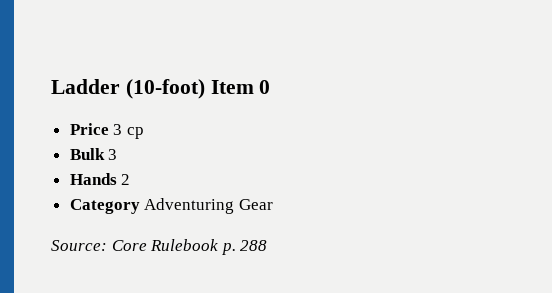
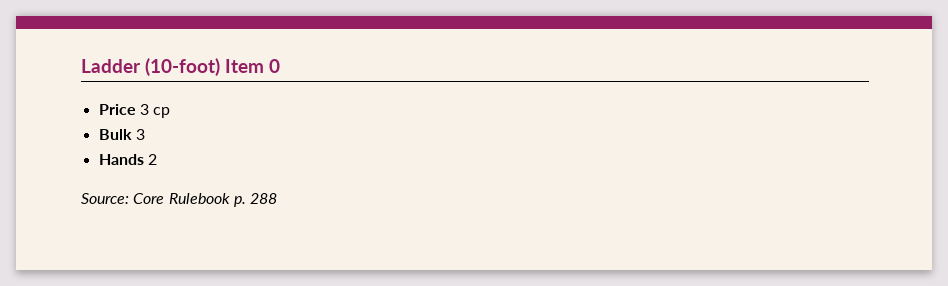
[69,198,273,214] // Category Adventuring Gear -> (157, 159) none

